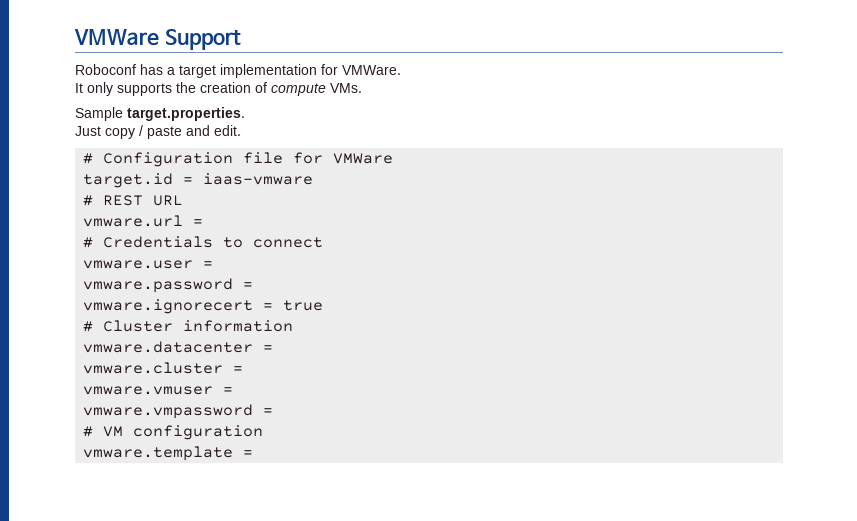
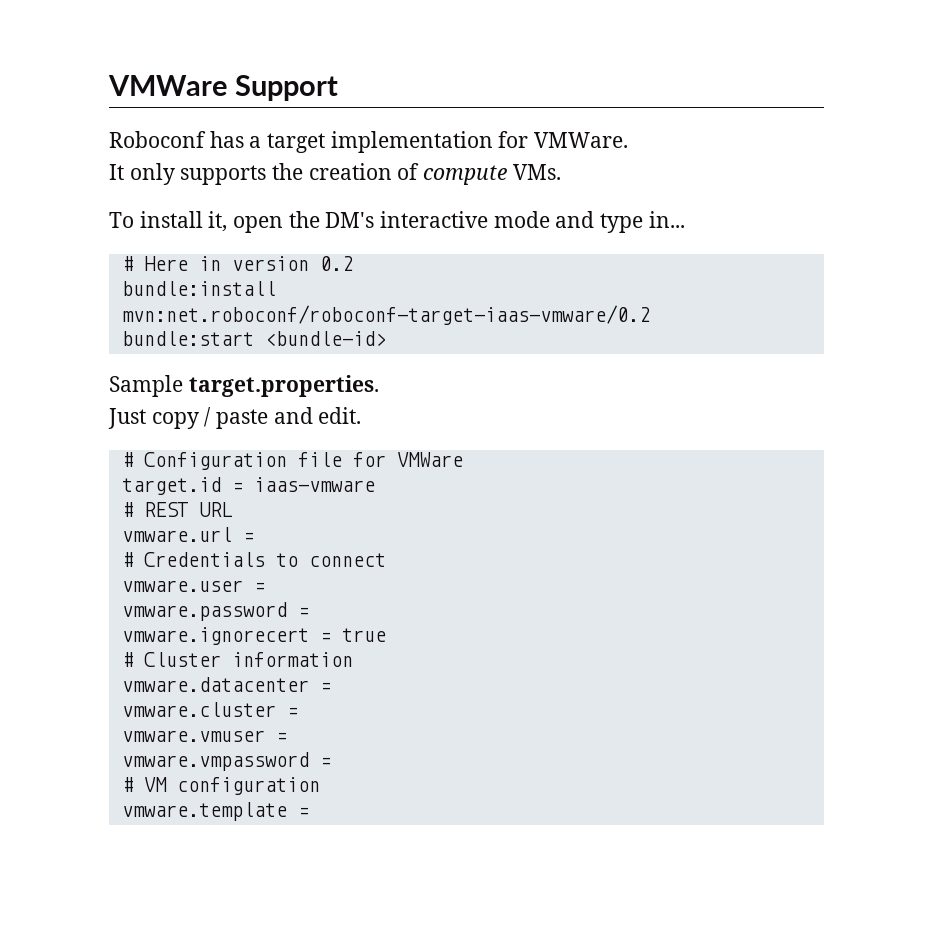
(362, 88) none -> [109,211,685,233] [121,256,353,271] [121,281,276,296] [121,305,650,325] [121,331,386,346] // To install it, open the DM's interactive mode and type in... // # Here in version 0.2 // bundle:install mvn:net.roboconf/roboconf-target-iaas-vmware/0.2 // bundle:start <bundle-id>

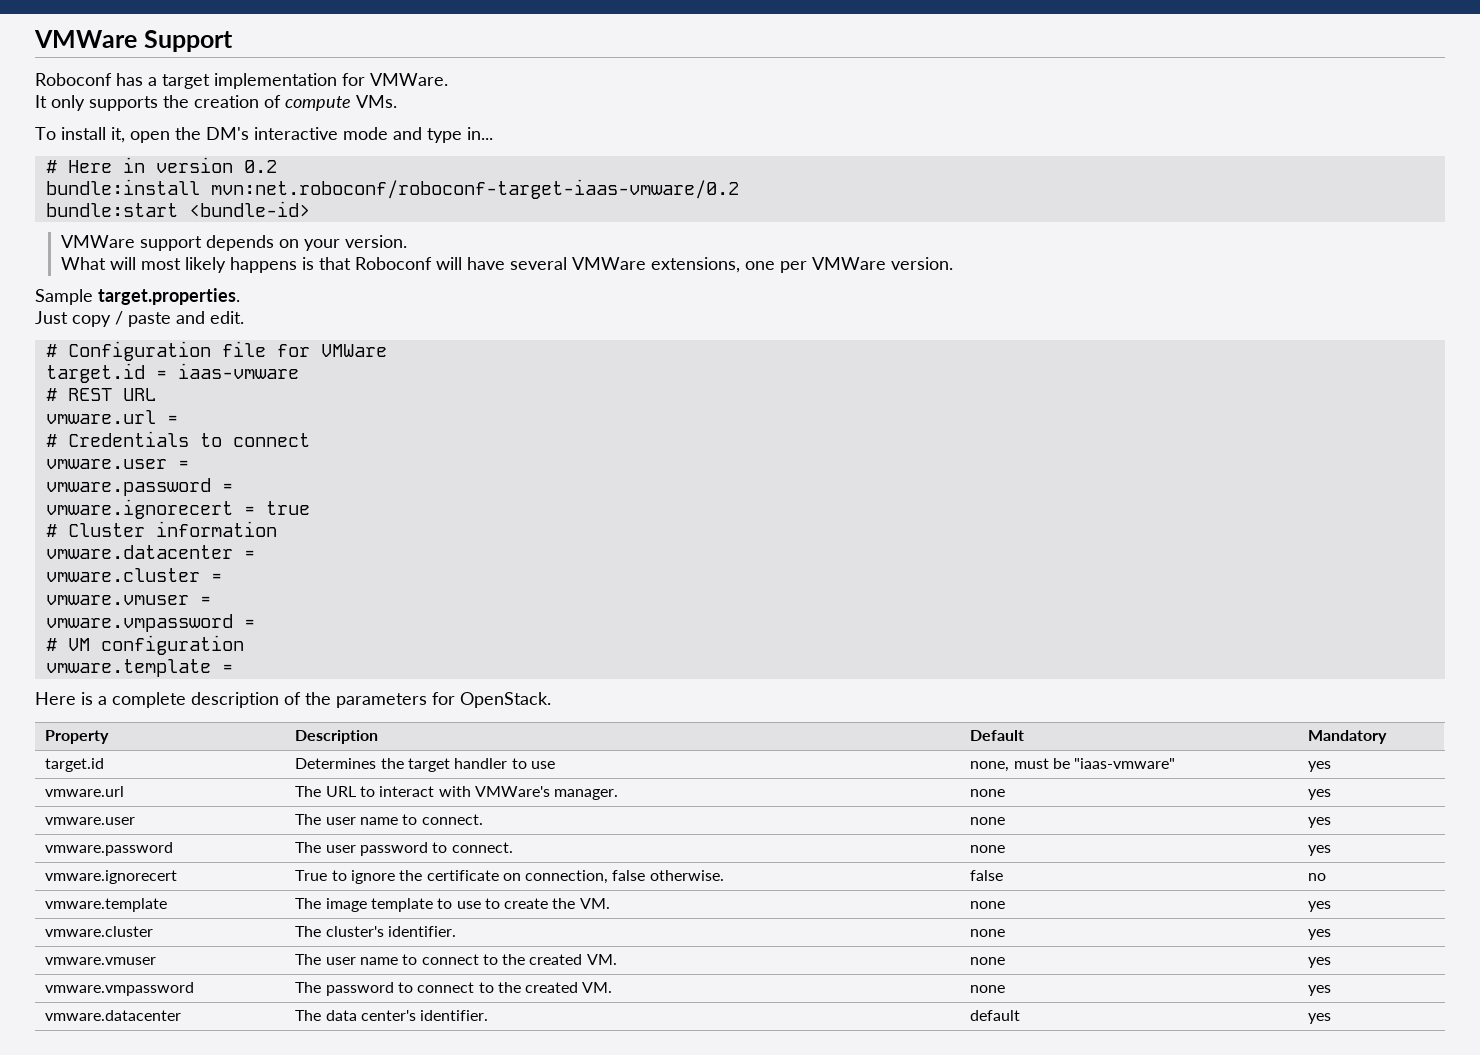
(386, 338) none -> [60,235,407,251] [60,257,953,273] // VMWare support depends on your version. // What will most likely happens is that Roboconf will have several VMWare extensions, one per VMWare version.
(309, 812) none -> [35,692,551,708] [45,730,110,744] [295,730,379,744] [970,730,1025,741] [1308,730,1388,744] [45,758,105,772] [295,758,555,772] [970,758,1176,772] [1308,761,1332,772] [45,786,125,797] [295,786,619,800] [970,789,1006,797] [1308,789,1332,800] [45,817,136,825] [295,814,483,825] [970,817,1006,825] [1308,817,1332,828] [45,842,174,856] [295,842,513,856] [970,845,1006,853] [1308,845,1332,856] [45,870,178,884] [295,870,724,884] [970,870,1004,881] [1308,873,1327,881] [45,898,168,912] [295,898,610,912] [970,901,1006,909] [1308,901,1332,912] [45,926,154,937] [295,926,456,937] [970,929,1006,937] [1308,929,1332,940] [45,957,157,965] [295,954,617,965] [970,957,1006,965] [1308,957,1332,968] [45,982,195,996] [295,982,613,996] [970,985,1006,993] [1308,985,1332,996] [45,1010,182,1021] [295,1010,489,1021] [970,1010,1021,1021] [1308,1013,1332,1024] // Here is a complete description of the parameters for OpenStack. // Property | Description | Default | Mandatory // target.id | Determines the target handler to use | none, must be "iaas-vmware" | yes // vmware.url | The URL to interact with VMWare's manager. | none | yes // vmware.user | The user name to connect. | none | yes // vmware.password | The user password to connect. | none | yes // vmware.ignorecert | True to ignore the certificate on connection, false otherwise. | false | no // vmware.template | The image template to use to create the VM. | none | yes // vmware.cluster | The cluster's identifier. | none | yes // vmware.vmuser | The user name to connect to the created VM. | none | yes // vmware.vmpassword | The password to connect to the created VM. | none | yes // vmware.datacenter | The data center's identifier. | default | yes

